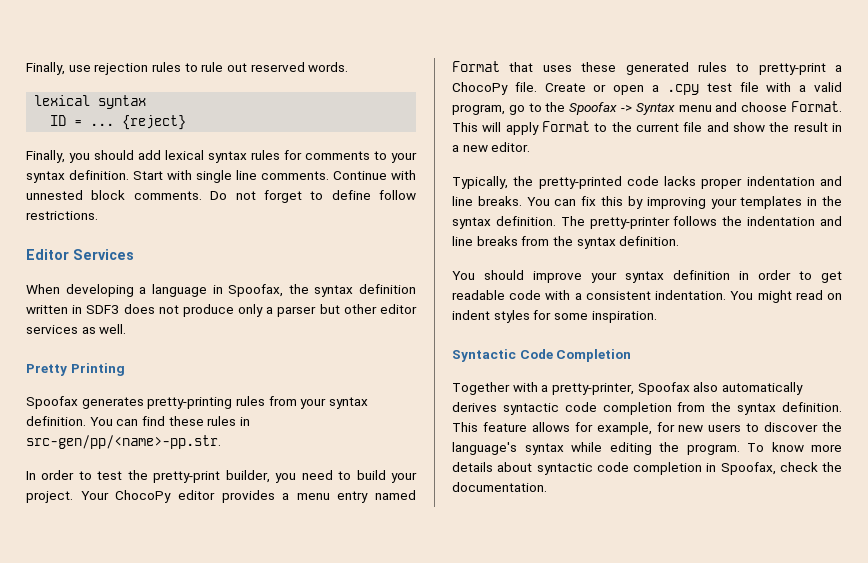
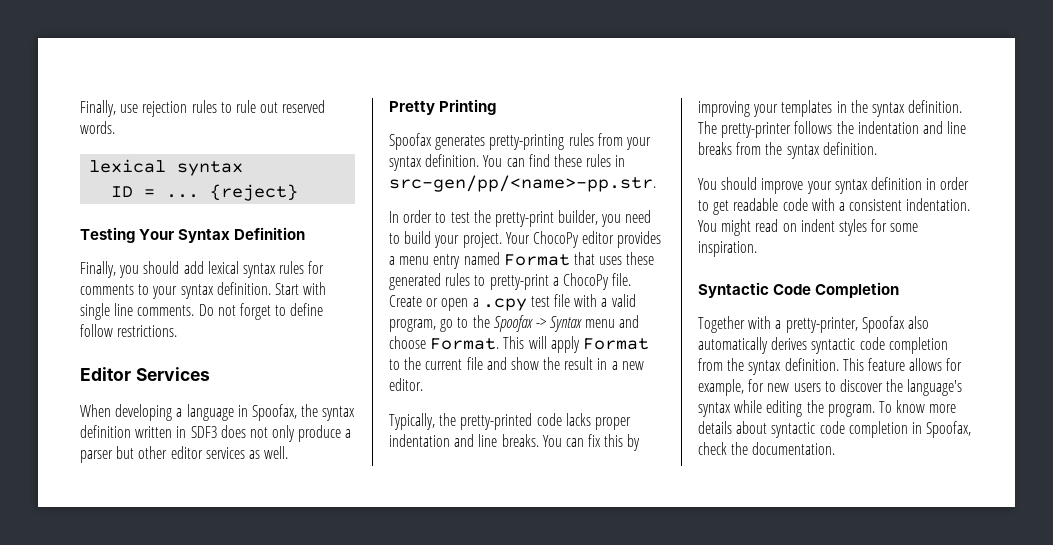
(187, 122) none -> [80,227,306,243] // Testing Your Syntax Definition
[333,170,416,180] [26,190,202,200] Continue with unnested block comments. -> (195, 310) none
[182,304,264,317] produce only -> [272,425,342,442] only produce

